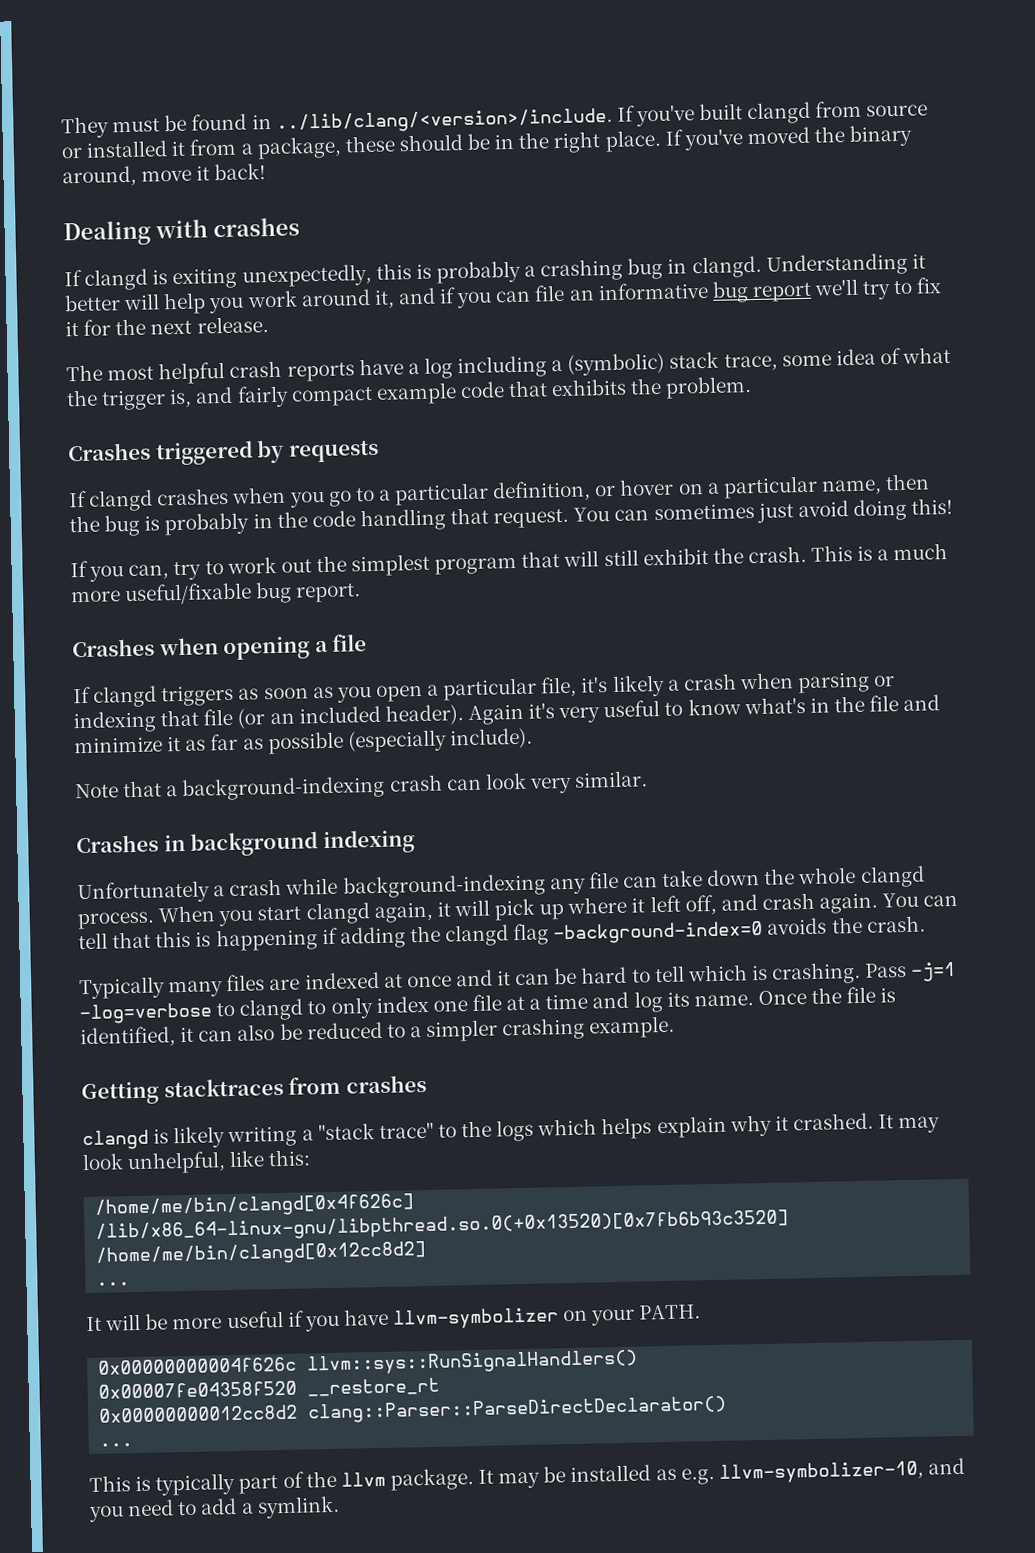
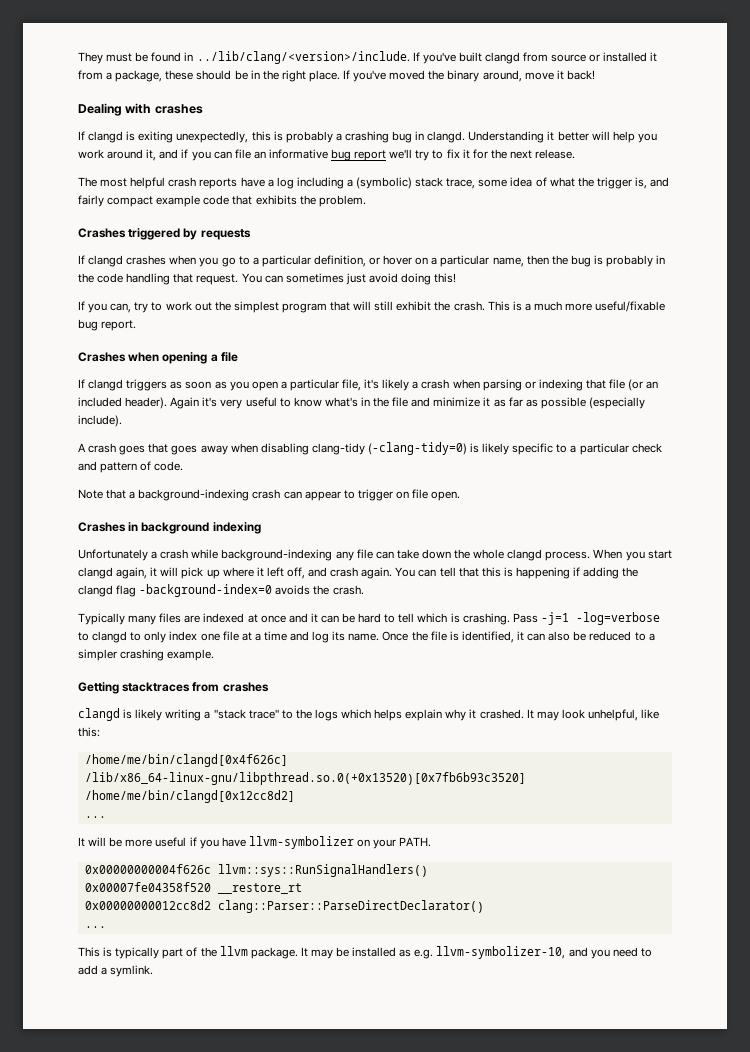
(533, 738) none -> [78,442,662,455] [78,461,184,473] // A crash goes that goes away when disabling clang-tidy (-clang-tidy=0) is likely specific to a particular check and pattern of code.
[484,770,649,794] look very similar. -> [304,489,461,501] appear to trigger on file open.

